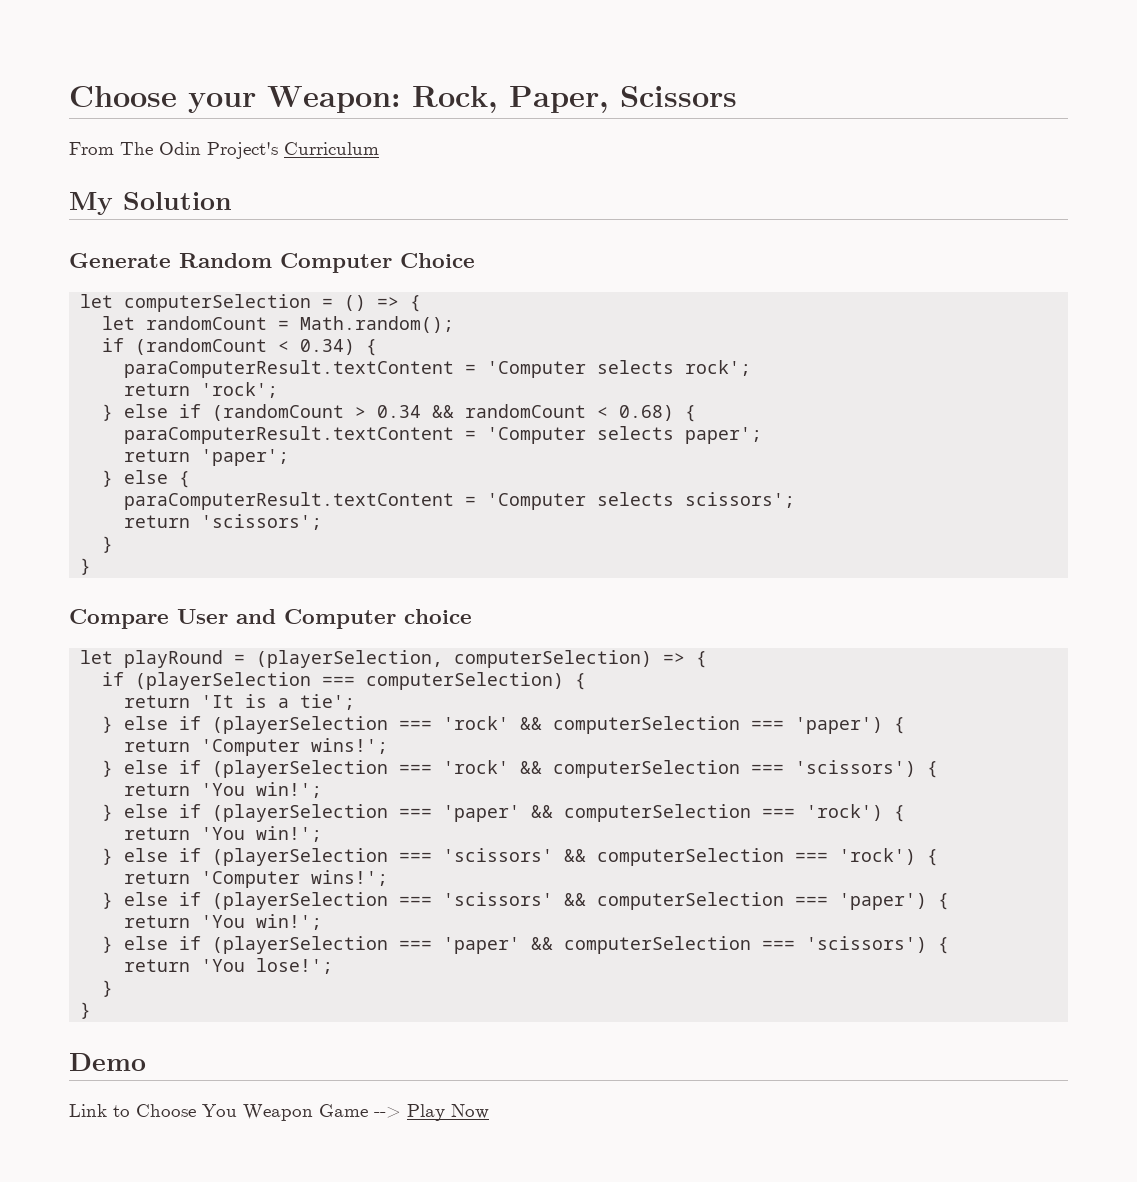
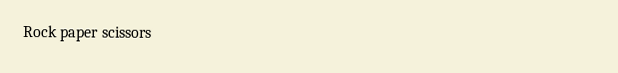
[69,86,737,113] [69,142,379,159] [69,192,232,215] [69,253,475,273] [80,294,422,312] [102,316,455,333] [102,338,378,356] [124,360,752,378] [124,382,279,398] [102,404,697,422] [124,426,763,444] [124,449,290,466] [102,470,191,488] [124,492,796,510] [124,514,323,530] [102,536,114,553] [80,558,92,575] [69,609,472,629] [80,650,708,668] [102,672,587,690] [124,694,356,710] [102,716,906,734] [124,738,389,756] [102,760,939,778] [124,782,323,798] [102,804,906,822] [124,826,323,842] [102,848,939,866] [124,870,389,888] [102,892,950,910] [124,914,323,930] [102,936,950,954] [124,958,334,974] [102,980,114,997] [80,1002,92,1019] [69,1053,146,1071] [69,1104,489,1121] Choose your Weapon: Rock, Paper, Scissors // From The Odin Project's Curriculum // My Solution // Generate Random Computer Choice // let computerSelection = () => { // let randomCount = Math.random(); // if (randomCount < 0.34) { // paraComputerResult.textContent = 'Computer selects rock'; // return 'rock'; // } else if (randomCount > 0.34 && randomCount < 0.68) { // paraComputerResult.textContent = 'Computer selects paper'; // return 'paper'; // } else { // paraComputerResult.textContent = 'Computer selects scissors'; // return 'scissors'; // } // } // Compare User and Computer choice // let playRound = (playerSelection, computerSelection) => { // if (playerSelection === computerSelection) { // return 'It is a tie'; // } else if (playerSelection === 'rock' && computerSelection === 'paper') { // return 'Computer wins!'; // } else if (playerSelection === 'rock' && computerSelection === 'scissors') { // return 'You win!'; // } else if (playerSelection === 'paper' && computerSelection === 'rock') { // return 'You win!'; // } else if (playerSelection === 'scissors' && computerSelection === 'rock') { // return 'Computer wins!'; // } else if (playerSelection === 'scissors' && computerSelection === 'paper') { // return 'You win!'; // } else if (playerSelection === 'paper' && computerSelection === 'scissors') { // return 'You lose!'; // } // } // Demo // Link to Choose You Weapon Game --> Play Now -> [22,25,152,42] Rock paper scissors

